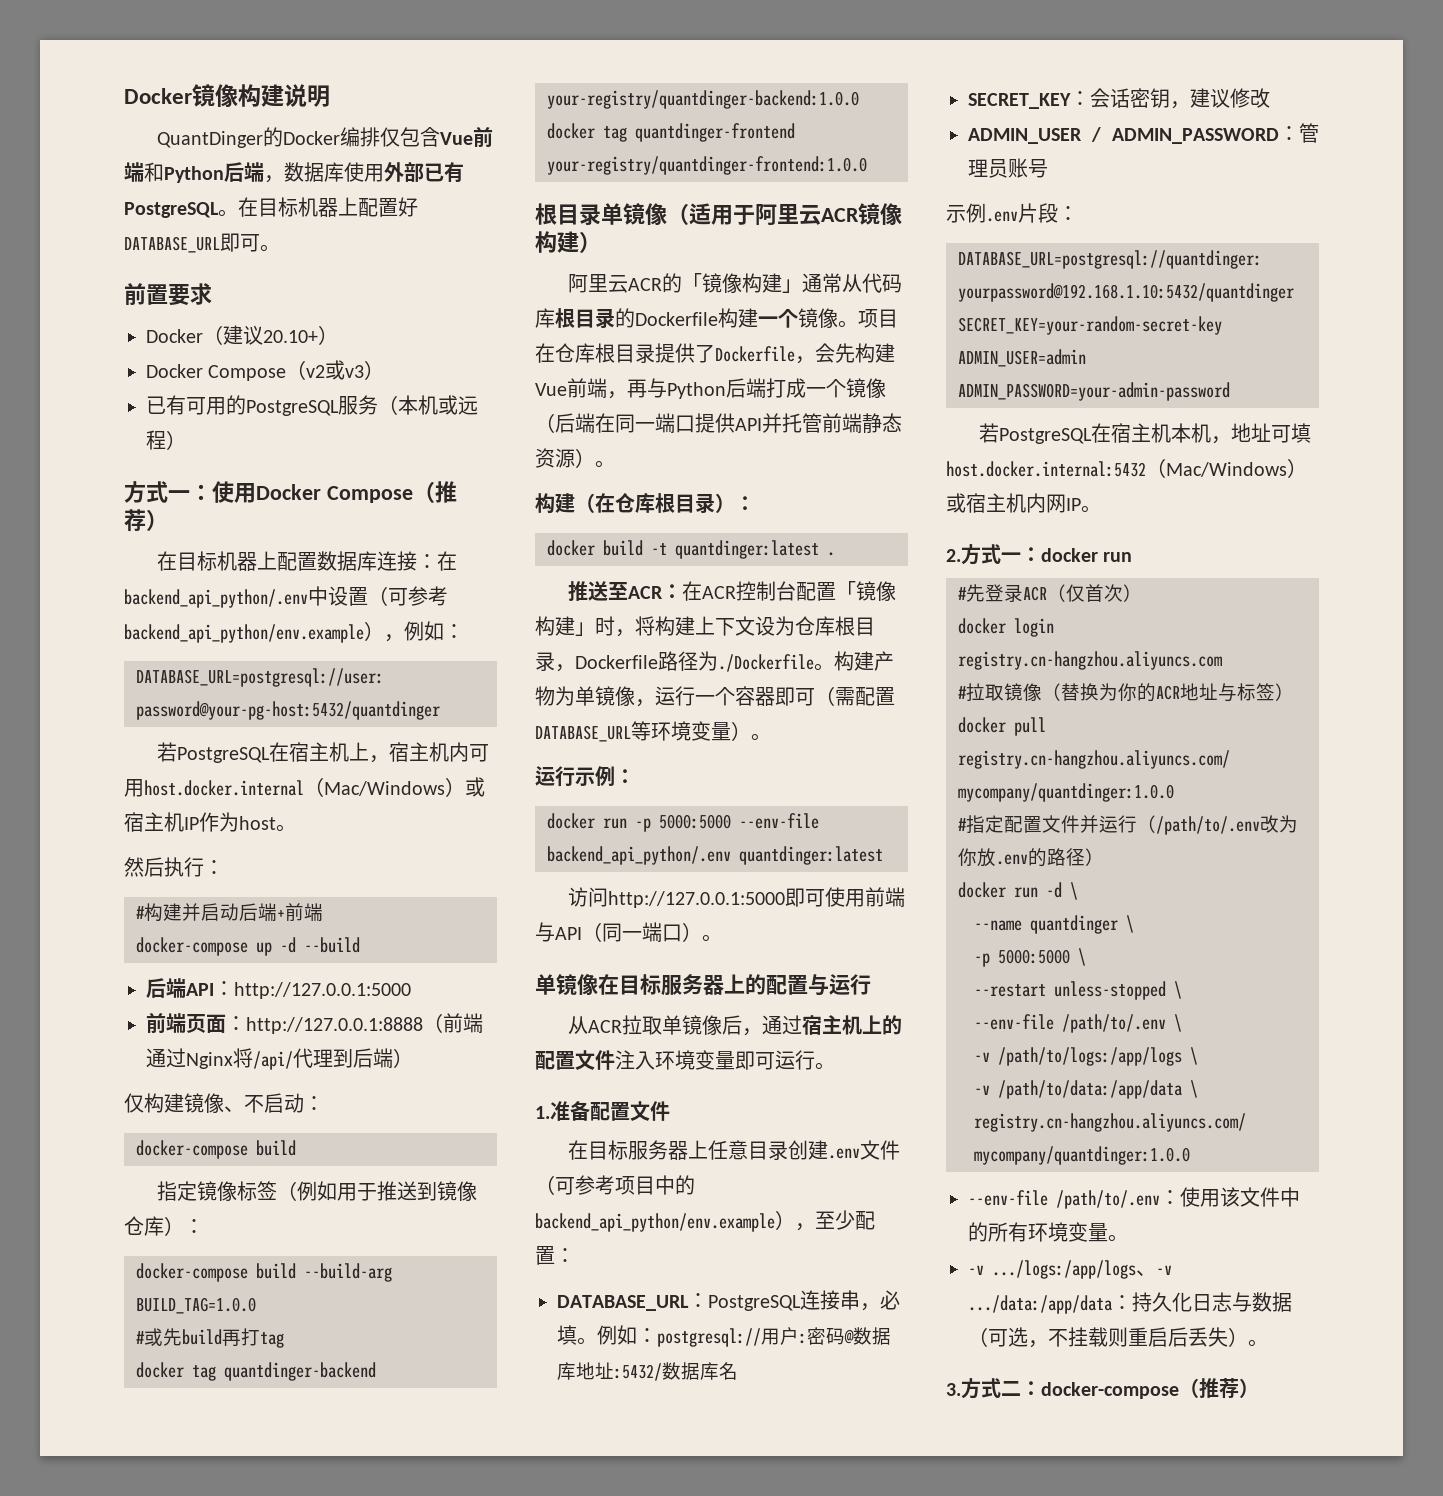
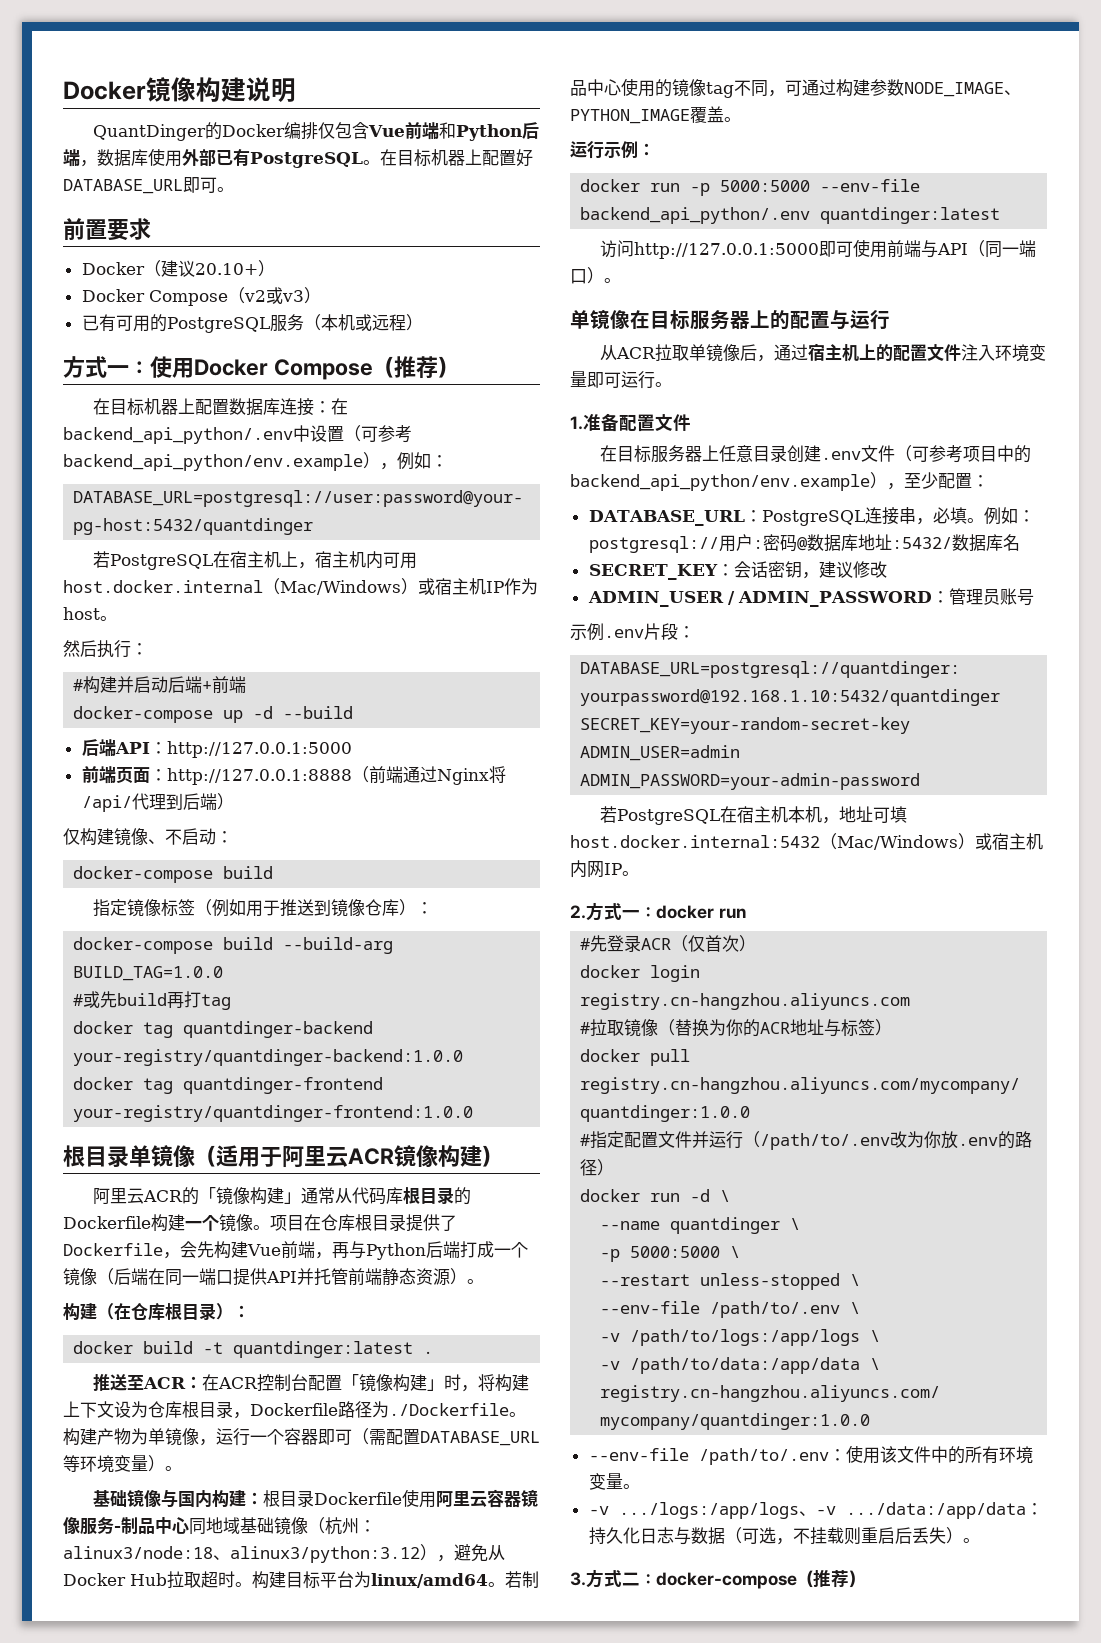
(771, 737) none -> [92,1489,538,1508] [63,1517,376,1535] [63,1544,505,1563] [63,1571,539,1589] [570,78,1021,98] [570,106,741,124] // 基础镜像与国内构建：根目录Dockerfile使用阿里云容器镜像服务-制品中心同地域基础镜像（杭州：alinux3/node:18、alinux3/python:3.12），避免从Docker Hub拉取超时。构建目标平台为linux/amd64。若制品中心使用的镜像tag不同，可通过构建参数NODE_IMAGE、PYTHON_IMAGE覆盖。

